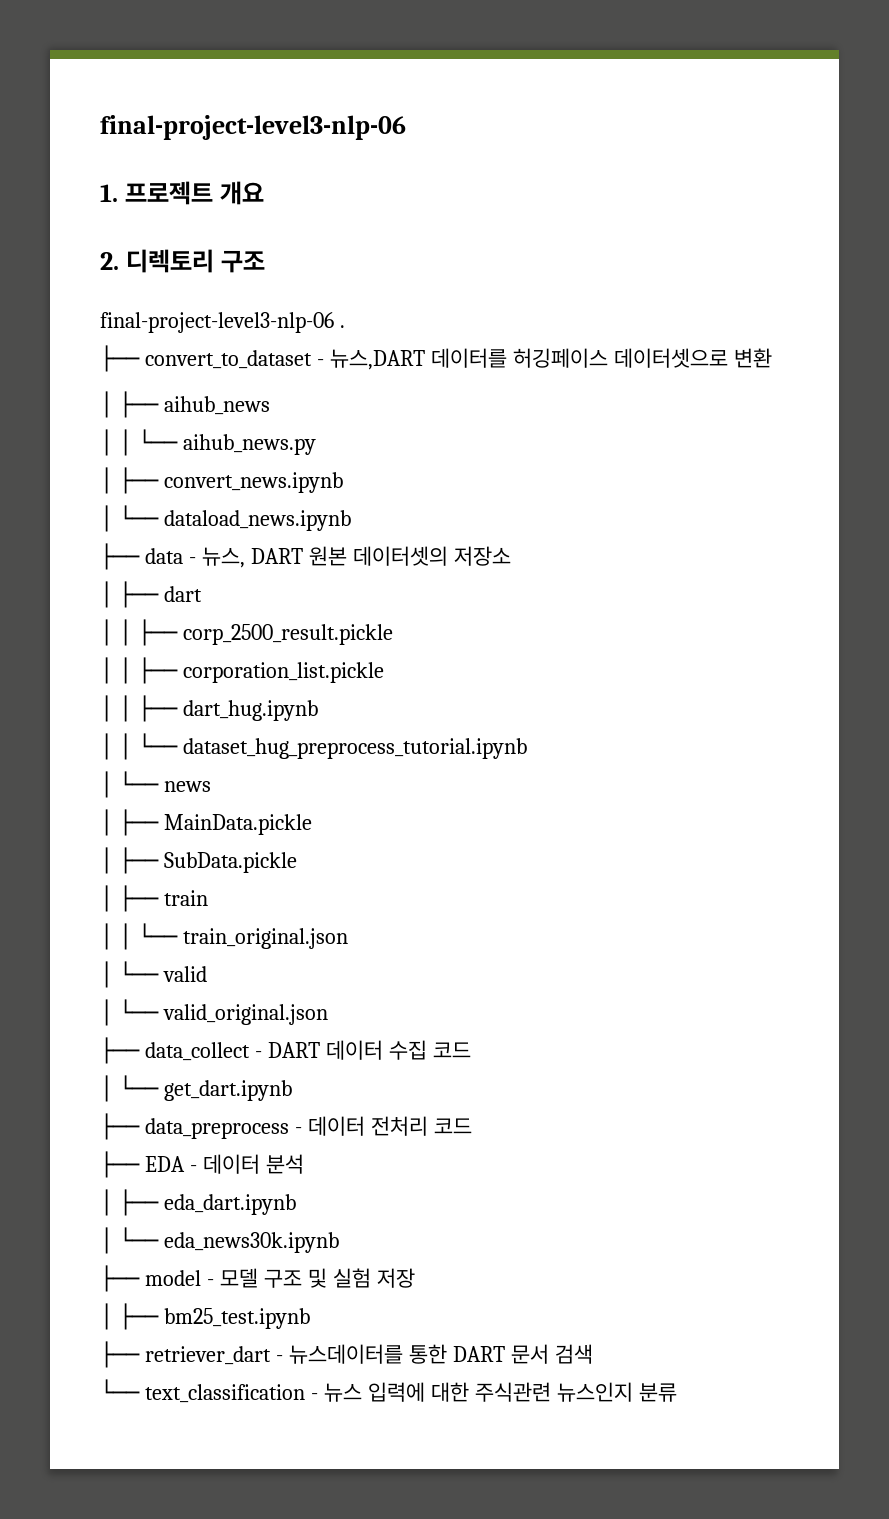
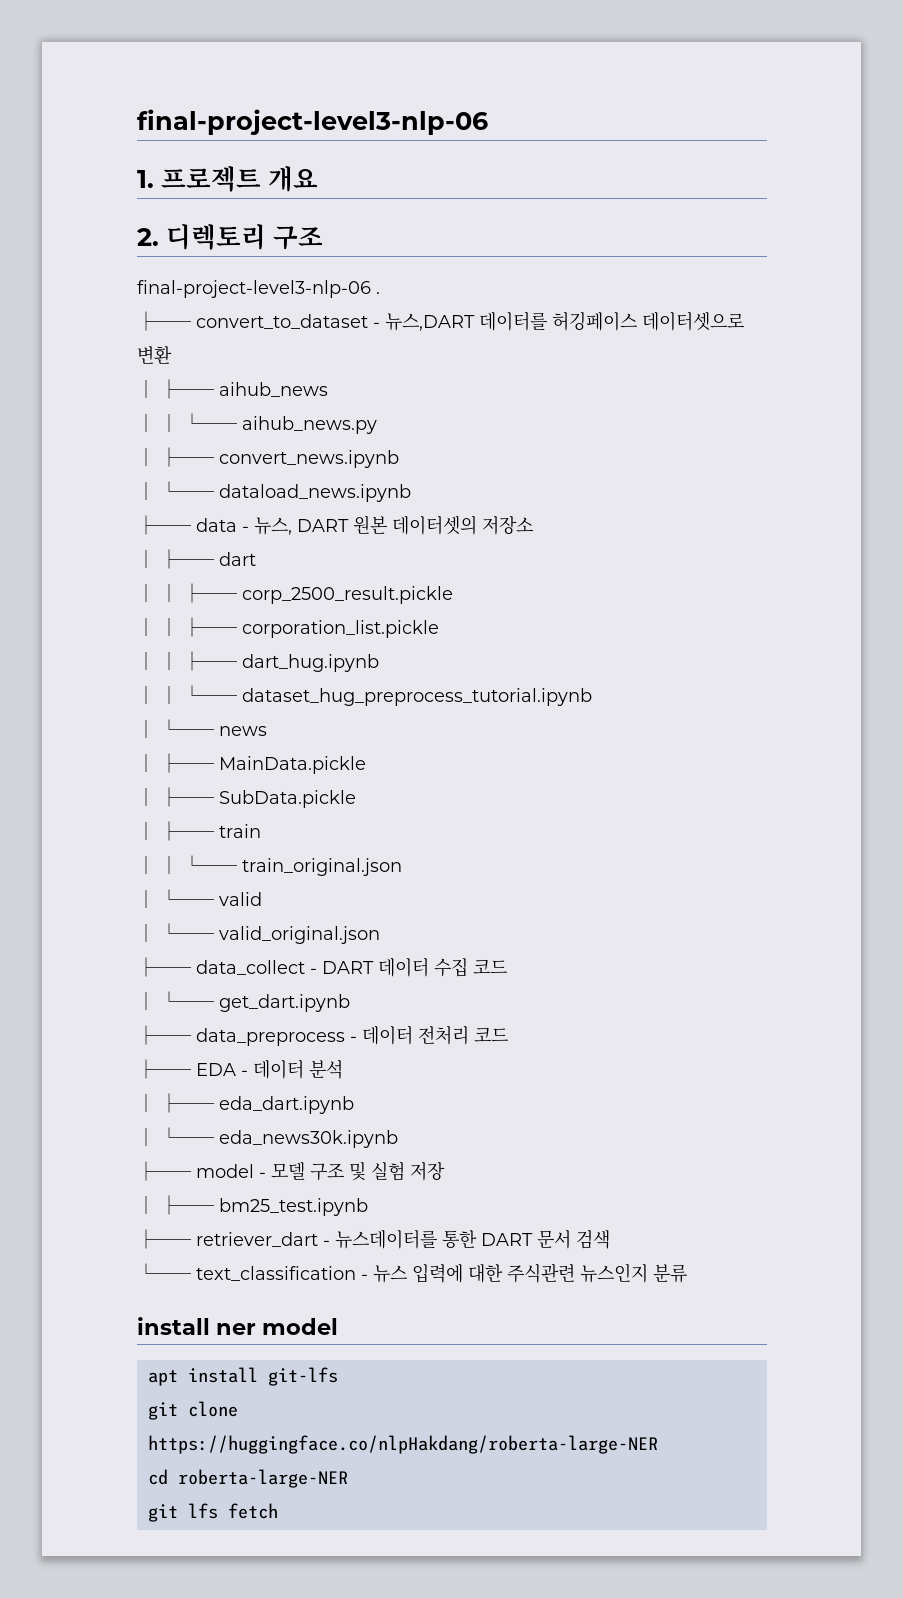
(677, 1392) none -> [137,1317,339,1335] [147,1367,338,1386] [147,1401,238,1420] [147,1435,658,1454] [147,1469,348,1488] [147,1503,278,1522] // install ner model // apt install git-lfs // git clone https://huggingface.co/nlpHakdang/roberta-large-NER // cd roberta-large-NER // git lfs fetch

